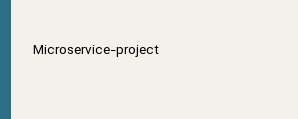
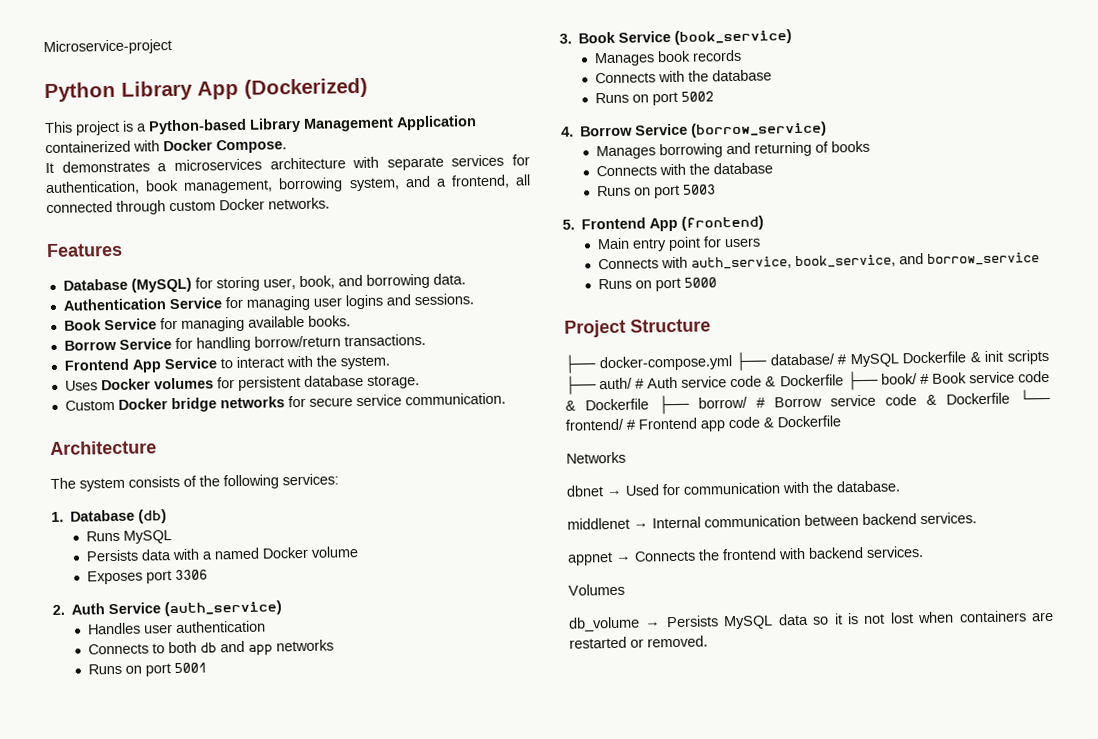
(159, 51) none -> [44,77,368,103] [44,115,477,136] [45,139,287,154] [45,154,530,174] [45,174,531,196] [46,197,330,215] [46,242,123,258] [62,273,466,293] [62,293,474,311] [63,315,351,332] [63,333,426,352] [63,355,390,373] [64,374,420,392] [64,392,506,413] [50,440,157,456] [50,473,339,492] [51,509,168,524] [86,530,173,544] [86,546,359,562] [87,569,209,585] [52,600,283,617] [88,620,267,635] [88,639,335,656] [88,662,208,677] [559,29,793,45] [594,49,743,67] [595,69,773,84] [595,91,715,106] [561,121,828,138] [596,140,871,160] [596,162,774,177] [597,184,717,199] [562,215,765,232] [597,236,762,252] [598,252,1041,270] [598,277,718,292] [564,318,711,338] [564,349,1049,374] [565,370,1050,395] [565,388,1051,415] [565,415,841,432] [566,451,626,464] [566,480,901,497] [567,512,977,530] [567,546,924,566] [568,583,625,596] [568,610,1054,632] [569,635,708,649] // Python Library App (Dockerized) // This project is a Python-based Library Management Application containerized with Docker Compose. // It demonstrates a microservices architecture with separate services for authentication, book management, borrowing system, and a frontend, all connected through custom Docker networks. // Features // Database (MySQL) for storing user, book, and borrowing data. // Authentication Service for managing user logins and sessions. // Book Service for managing available books. // Borrow Service for handling borrow/return transactions. // Frontend App Service to interact with the system. // Uses Docker volumes for persistent database storage. // Custom Docker bridge networks for secure service communication. // Architecture // The system consists of the following services: // 1. Database (db) // Runs MySQL // Persists data with a named Docker volume // Exposes port 3306 // 2. Auth Service (auth_service) // Handles user authentication // Connects to both db and app networks // Runs on port 5001 // 3. Book Service (book_service) // Manages book records // Connects with the database // Runs on port 5002 // 4. Borrow Service (borrow_service) // Manages borrowing and returning of books // Connects with the database // Runs on port 5003 // 5. Frontend App (frontend) // Main entry point for users // Connects with auth_service, book_service, and borrow_service // Runs on port 5000 // Project Structure // ├── docker-compose.yml ├── database/ # MySQL Dockerfile & init scripts ├── auth/ # Auth service code & Dockerfile ├── book/ # Book service code & Dockerfile ├── borrow/ # Borrow service code & Dockerfile └── frontend/ # Frontend app code & Dockerfile // Networks // dbnet → Used for communication with the database. // middlenet → Internal communication between backend services. // appnet → Connects the frontend with backend services. // Volumes // db_volume → Persists MySQL data so it is not lost when containers are restarted or removed.

